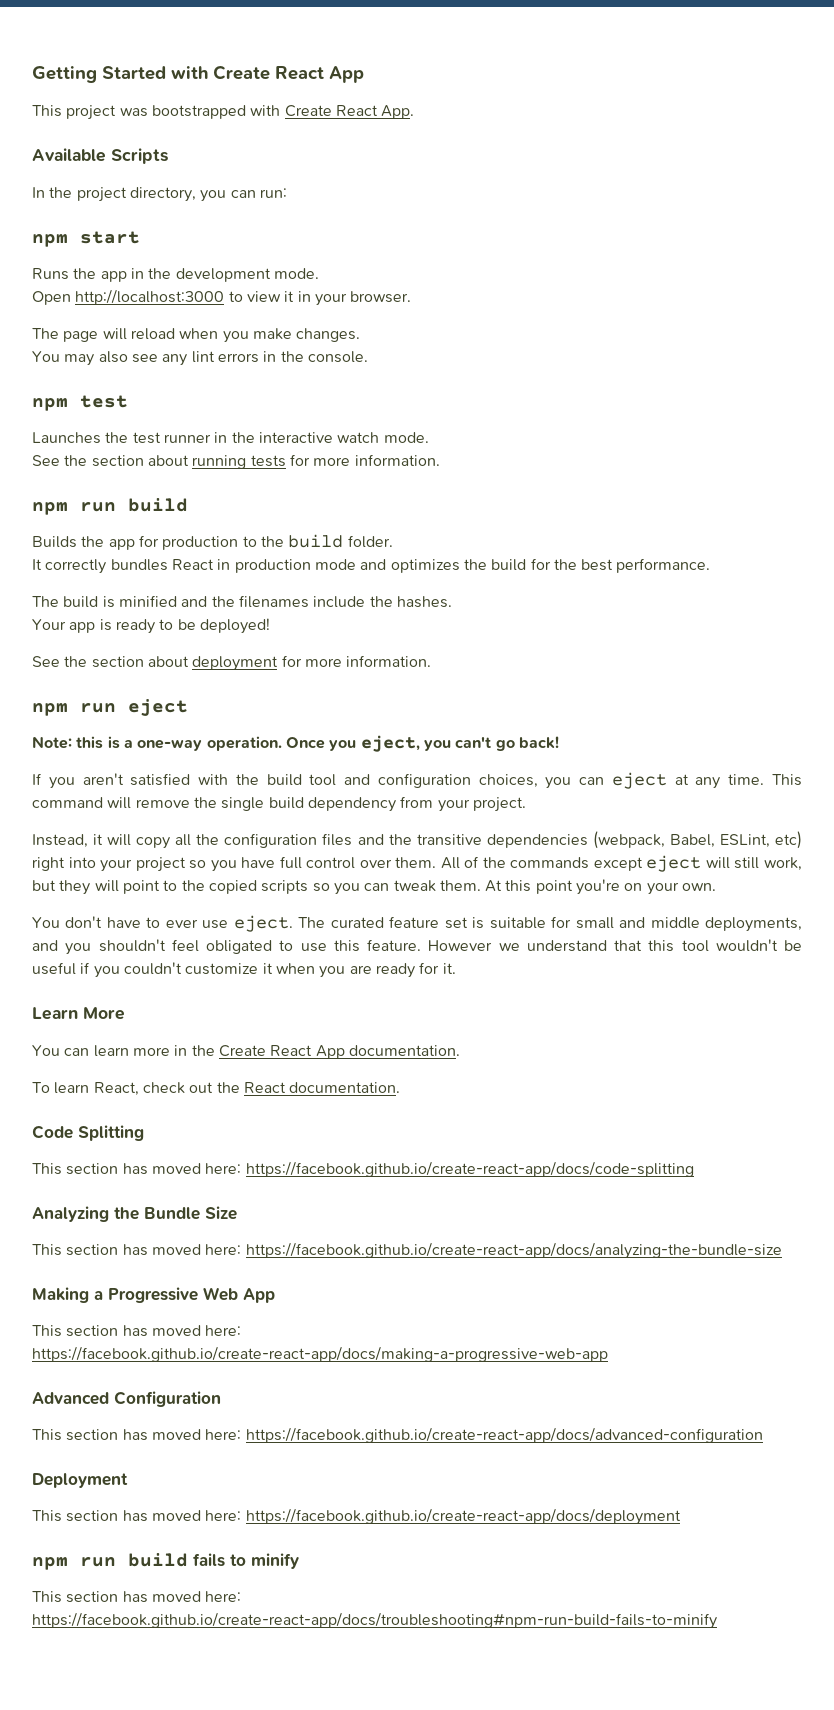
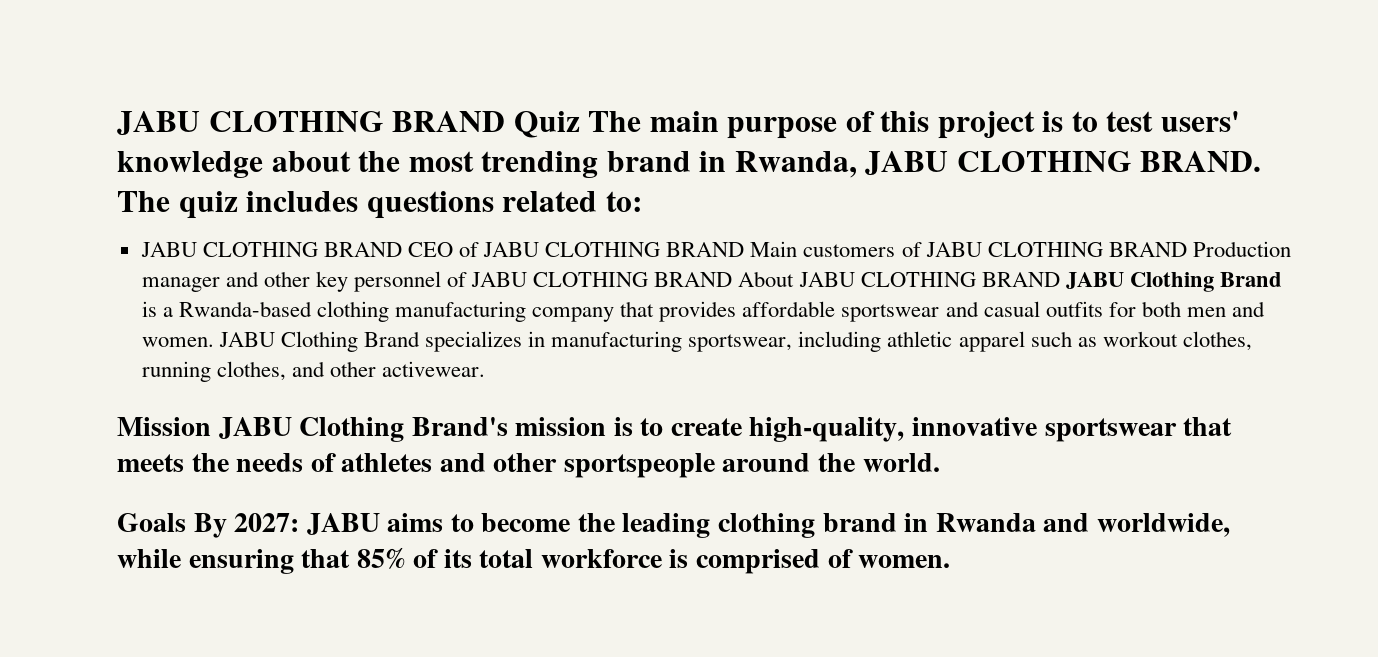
[32,65,364,83] [32,105,415,120] [32,148,168,164] [32,187,287,202] [32,231,140,247] [32,268,319,282] [32,289,412,306] [32,328,361,343] [32,351,368,366] [32,395,128,411] [32,432,429,444] [32,454,440,469] [32,498,188,515] [32,534,393,550] [32,558,711,574] [32,595,452,608] [32,618,270,634] [32,655,432,671] [32,699,188,716] [32,735,559,752] [32,772,802,789] [32,796,526,812] [32,831,803,849] [32,855,802,872] [32,879,717,895] [32,915,802,932] [32,939,802,955] [32,962,456,978] [32,1007,125,1020] [32,1045,460,1059] [32,1082,401,1096] [32,1125,144,1141] [32,1161,694,1177] [32,1206,237,1222] [32,1242,782,1259] [32,1287,275,1303] [32,1325,242,1337] [32,1346,608,1362] [32,1391,221,1407] [32,1427,763,1443] [32,1473,128,1488] [32,1508,681,1525] [32,1553,299,1570] [32,1591,242,1603] [32,1612,717,1629] Getting Started with Create React App // This project was bootstrapped with Create React App. // Available Scripts // In the project directory, you can run: // npm start // Runs the app in the development mode. // Open http://localhost:3000 to view it in your browser. // The page will reload when you make changes. // You may also see any lint errors in the console. // npm test // Launches the test runner in the interactive watch mode. // See the section about running tests for more information. // npm run build // Builds the app for production to the build folder. // It correctly bundles React in production mode and optimizes the build for the best performance. // The build is minified and the filenames include the hashes. // Your app is ready to be deployed! // See the section about deployment for more information. // npm run eject // Note: this is a one-way operation. Once you eject, you can't go back! // If you aren't satisfied with the build tool and configuration choices, you can eject at any time. This command will remove the single build dependency from your project. // Instead, it will copy all the configuration files and the transitive dependencies (webpack, Babel, ESLint, etc) right into your project so you have full control over them. All of the commands except eject will still work, but they will point to the copied scripts so you can tweak them. At this point you're on your own. // You don't have to ever use eject. The curated feature set is suitable for small and middle deployments, and you shouldn't feel obligated to use this feature. However we understand that this tool wouldn't be useful if you couldn't customize it when you are ready for it. // Learn More // You can learn more in the Create React App documentation. // To learn React, check out the React documentation. // Code Splitting // This section has moved here: https://facebook.github.io/create-react-app/docs/code-splitting // Analyzing the Bundle Size // This section has moved here: https://facebook.github.io/create-react-app/docs/analyzing-the-bundle-size // Making a Progressive Web App // This section has moved here: https://facebook.github.io/create-react-app/docs/making-a-progressive-web-app // Advanced Configuration // This section has moved here: https://facebook.github.io/create-react-app/docs/advanced-configuration // Deployment // This section has moved here: https://facebook.github.io/create-react-app/docs/deployment // npm run build fails to minify // This section has moved here: https://facebook.github.io/create-react-app/docs/troubleshooting#npm-run-build-fails-to-minify -> [117,111,1240,139] [117,151,1262,179] [117,191,642,219] [140,241,1291,257] [141,271,1282,292] [141,301,1265,322] [141,331,1252,352] [141,361,486,382] [117,417,1233,442] [117,453,940,478] [117,513,1230,538] [117,547,951,574] JABU CLOTHING BRAND Quiz The main purpose of this project is to test users' knowledge about the most trending brand in Rwanda, JABU CLOTHING BRAND. The quiz includes questions related to: // JABU CLOTHING BRAND CEO of JABU CLOTHING BRAND Main customers of JABU CLOTHING BRAND Production manager and other key personnel of JABU CLOTHING BRAND About JABU CLOTHING BRAND JABU Clothing Brand is a Rwanda-based clothing manufacturing company that provides affordable sportswear and casual outfits for both men and women. JABU Clothing Brand specializes in manufacturing sportswear, including athletic apparel such as workout clothes, running clothes, and other activewear. // Mission JABU Clothing Brand's mission is to create high-quality, innovative sportswear that meets the needs of athletes and other sportspeople around the world. // Goals By 2027: JABU aims to become the leading clothing brand in Rwanda and worldwide, while ensuring that 85% of its total workforce is comprised of women.

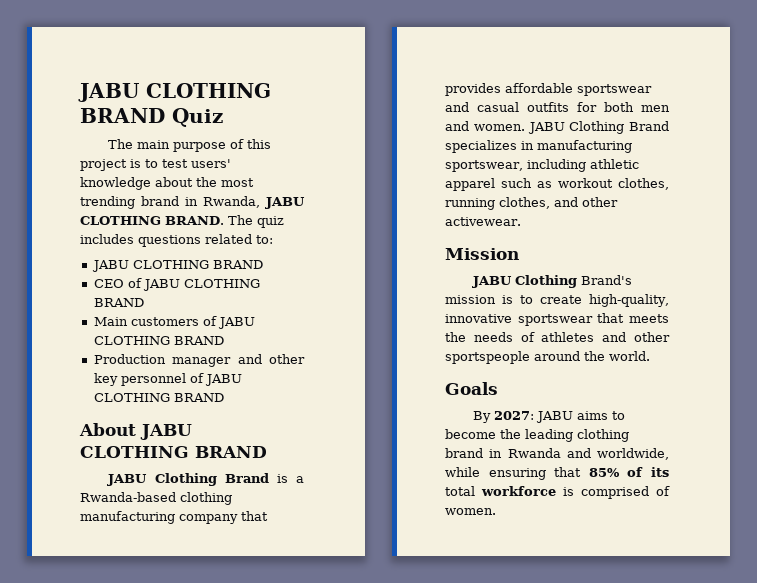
(580, 124) none -> (223, 117) //
(402, 249) none -> (263, 264) //
(745, 249) none -> (144, 302) //
(1187, 249) none -> (224, 340) //
(733, 279) none -> (224, 397) //
(1060, 279) none -> (267, 452) //
(211, 426) none -> (519, 254) //
(186, 522) none -> (498, 388) //

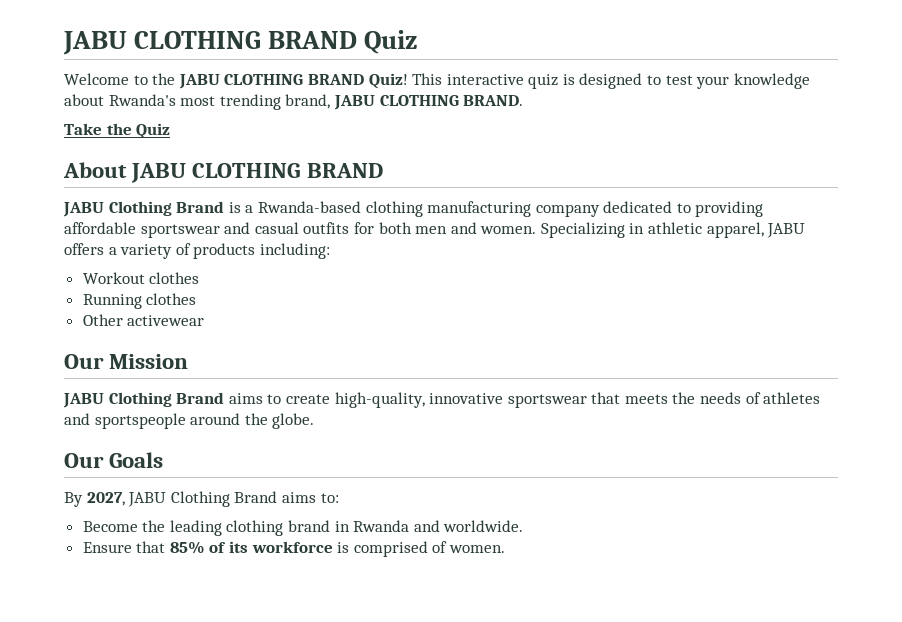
[108,139,272,152] [80,159,141,171] The main purpose of this project is -> [64,73,643,89] Welcome to the JABU CLOTHING BRAND Quiz! This interactive quiz is designed
[191,159,231,168] users' -> [696,76,730,89] your
[196,177,217,187] the -> [108,94,176,106] Rwanda's
[141,196,260,208] brand in Rwanda, -> [285,94,331,109] brand,
[228,215,284,228] [80,234,273,247] [91,260,263,272] [93,278,260,291] [93,298,144,307] [93,316,255,329] [93,336,224,345] [93,354,305,367] [93,373,242,386] [93,393,224,402] The quiz includes questions related to: // JABU CLOTHING BRAND // CEO of JABU CLOTHING BRAND // Main customers of JABU CLOTHING BRAND // Production manager and other key personnel of JABU CLOTHING BRAND -> [64,123,171,139] // Take the Quiz
[241,511,268,521] [445,83,501,96] that provides -> [603,201,764,217] dedicated to providing
[527,121,669,134] [445,140,632,153] [445,159,639,172] [445,178,669,191] [445,197,618,210] [445,217,521,226] JABU Clothing Brand specializes in manufacturing sportswear, including athletic apparel such as workout clothes, running clothes, and other activewear. // -> [540,222,806,238] [64,243,330,259] [82,272,200,284] [82,293,197,309] [82,314,205,326] [64,354,104,369] Specializing in athletic apparel, JABU offers a variety of products including: // Workout clothes // Running clothes // Other activewear // Our
[581,275,633,285] [445,295,514,304] Brand's mission is -> [176,392,263,404] Brand aims
[634,332,670,342] other -> (90, 419) none
[609,351,650,361] world. // -> [272,413,315,429] [64,453,104,468] globe. // Our
[494,411,626,423] [445,429,496,439] 2027: JABU aims to become -> [86,491,339,507] [82,521,138,532] 2027, JABU Clothing Brand aims to: // Become
[597,448,669,460] [445,467,546,480] worldwide, while ensuring -> [443,520,524,532] [82,542,132,553] worldwide. // Ensure
[445,486,475,496] total -> (249, 547) none

